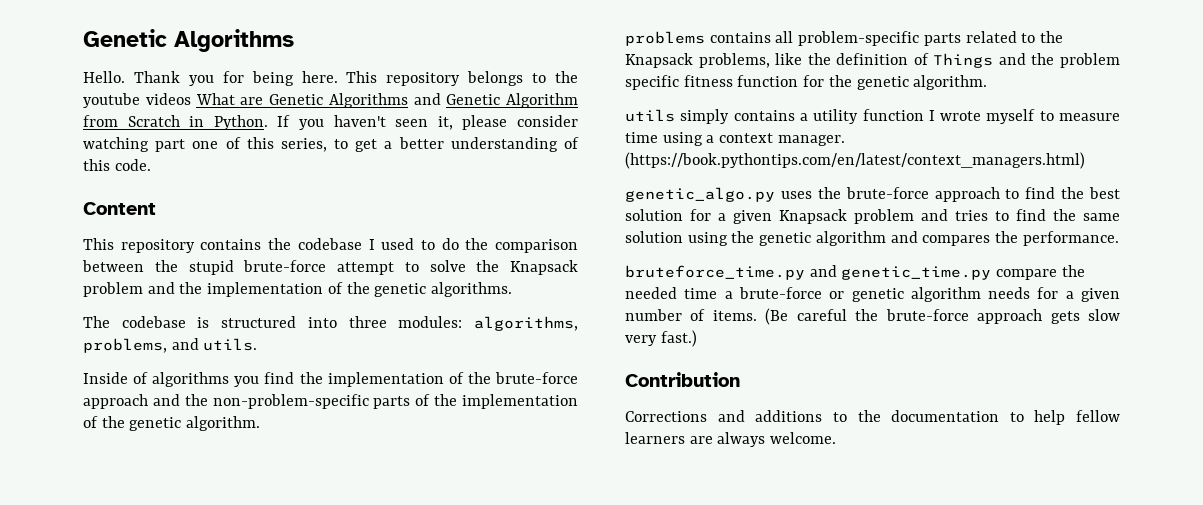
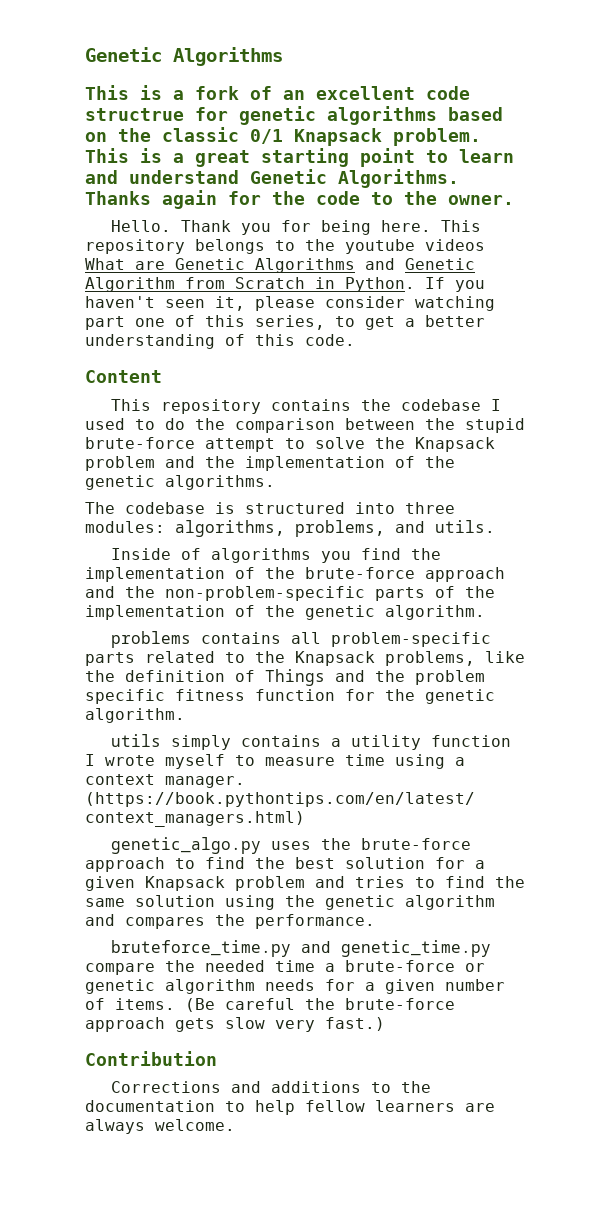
[83,29,294,52] Genetic Algorithms -> [85,47,283,66] [85,85,470,100] [85,106,503,125] [85,127,481,146] [85,148,514,167] [85,169,459,188] [85,190,514,209] Genetic Algorithms // This is a fork of an excellent code structrue for genetic algorithms based on the classic 0/1 Knapsack problem. This is a great starting point to learn and understand Genetic Algorithms. Thanks again for the code to the owner.

